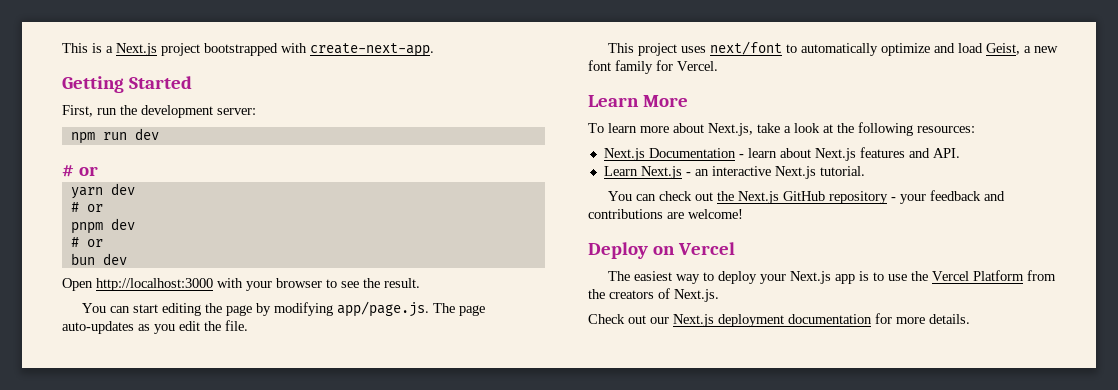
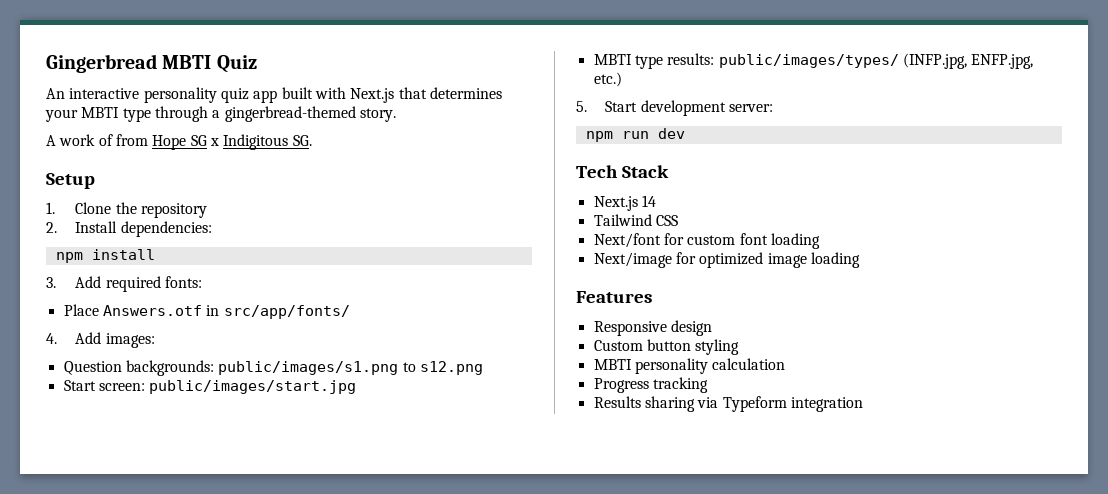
[62,43,434,57] [62,76,192,93] [62,105,137,117] This is a Next.js project bootstrapped with create-next-app. // Getting Started // First, run the -> [46,54,257,73] [46,87,502,103] [45,106,396,122] [46,134,312,150] [46,173,95,189] [46,202,207,218] [46,221,212,237] [55,249,155,263] [46,276,202,292] [63,304,350,319] [46,332,155,348] [63,360,483,376] [63,380,357,394] [593,53,1034,69] [593,72,622,87] [576,101,638,112] Gingerbread MBTI Quiz // An interactive personality quiz app built with Next.js that determines your MBTI type through a gingerbread-themed story. // A work of from Hope SG x Indigitous SG. // Setup // 1. Clone the repository // 2. Install dependencies: // npm install // 3. Add required fonts: // Place Answers.otf in src/app/fonts/ // 4. Add images: // Question backgrounds: public/images/s1.png to s12.png // Start screen: public/images/start.jpg // MBTI type results: public/images/types/ (INFP.jpg, ENFP.jpg, etc.) // 5. Start
[62,165,98,177] [70,183,135,199] [70,202,103,212] [70,218,135,234] [70,237,103,247] [70,253,127,265] [62,278,420,291] [81,301,485,317] [62,320,248,334] [607,41,1058,56] [588,60,718,74] [588,95,688,107] [588,122,975,136] [603,147,960,161] [603,166,865,179] [607,190,1005,204] [588,209,743,219] [588,242,735,259] [607,270,1056,284] [588,288,719,302] [588,313,970,327] # or // yarn dev // # or // pnpm dev // # or // bun dev // Open http://localhost:3000 with your browser to see the result. // You can start editing the page by modifying app/page.js. The page auto-updates as you edit the file. // This project uses next/font to automatically optimize and load Geist, a new font family for Vercel. // Learn More // To learn more about Next.js, take a look at the following resources: // Next.js Documentation - learn about Next.js features and API. // Learn Next.js - an interactive Next.js tutorial. // You can check out the Next.js GitHub repository - your feedback and contributions are welcome! // Deploy on Vercel // The easiest way to deploy your Next.js app is to use the Vercel Platform from the creators of Next.js. // Check out our Next.js deployment documentation for more details. -> [576,165,669,178] [593,195,656,211] [593,214,678,226] [593,233,820,249] [593,252,860,268] [576,291,652,303] [593,320,712,336] [593,339,740,355] [593,358,786,374] [593,377,708,393] [593,396,863,412] Tech Stack // Next.js 14 // Tailwind CSS // Next/font for custom font loading // Next/image for optimized image loading // Features // Responsive design // Custom button styling // MBTI personality calculation // Progress tracking // Results sharing via Typeform integration

